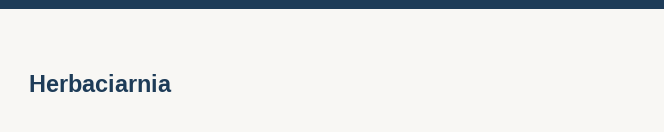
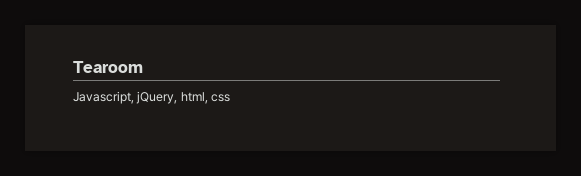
[29,74,172,92] Herbaciarnia -> [73,61,143,73] [73,91,231,104] Tearoom // Javascript, jQuery, html, css

